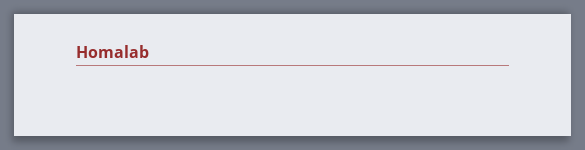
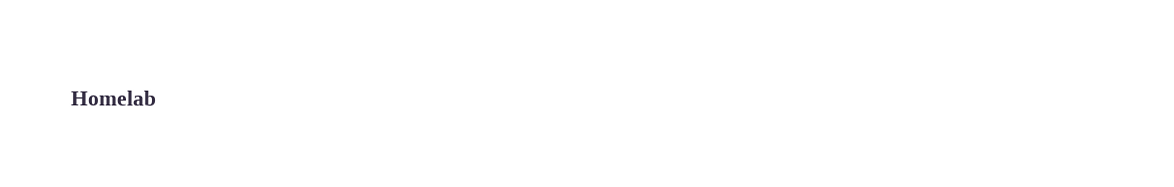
[76,45,149,58] Homalab -> [70,90,157,106] Homelab

